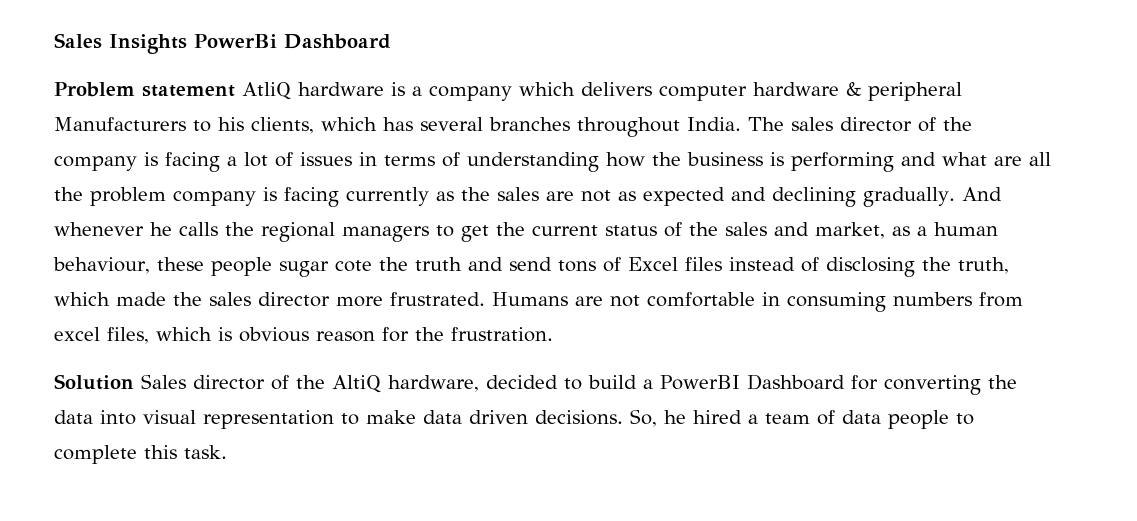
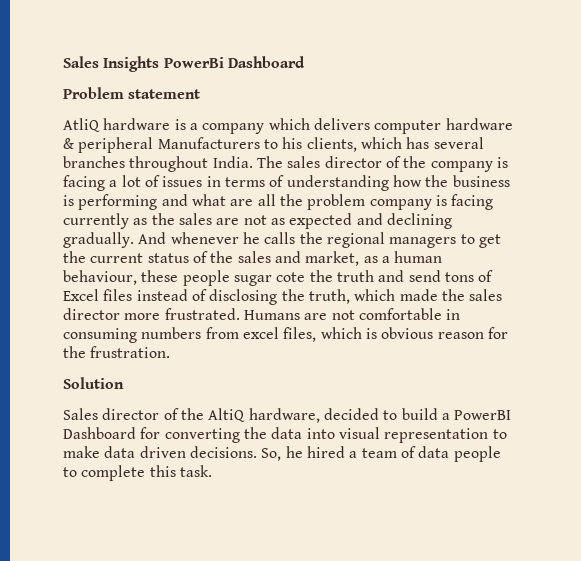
(235, 91) none -> (201, 94) //
(134, 382) none -> (124, 383) //

